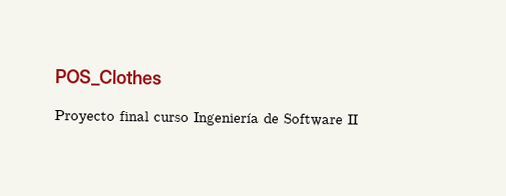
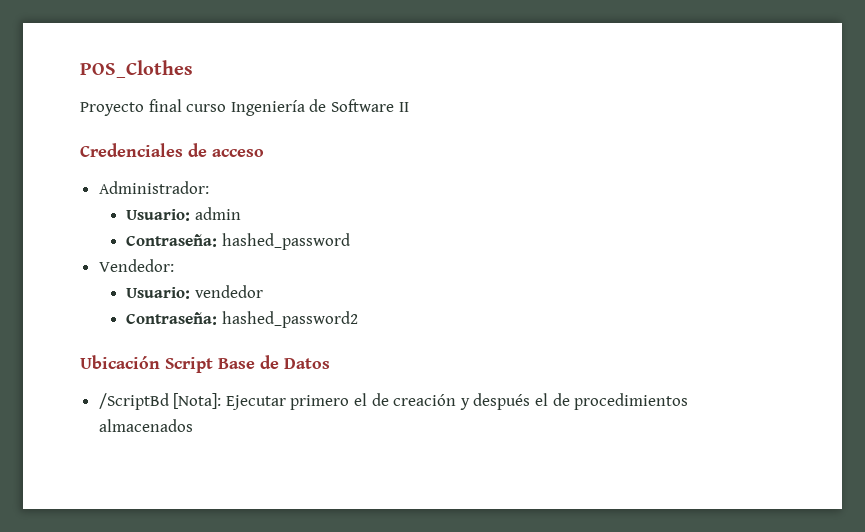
(358, 119) none -> [80,143,264,157] [98,181,209,194] [125,207,241,221] [125,233,350,250] [98,259,174,272] [125,285,263,299] [125,311,358,328] [80,355,330,373] [98,393,689,410] [98,419,193,432] // Credenciales de acceso // Administrador: // Usuario: admin // Contraseña: hashed_password // Vendedor: // Usuario: vendedor // Contraseña: hashed_password2 // Ubicación Script Base de Datos // /ScriptBd [Nota]: Ejecutar primero el de creación y después el de procedimientos almacenados

